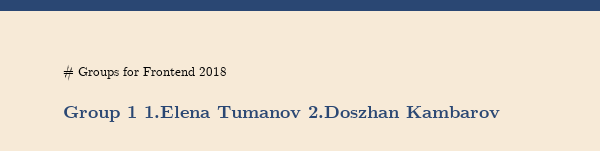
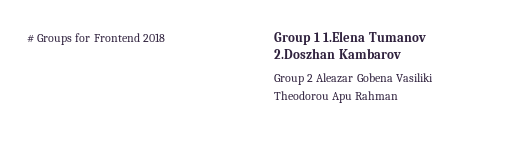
(500, 112) none -> [274,73,433,85] [274,91,399,103] // Group 2 Aleazar Gobena Vasiliki Theodorou Apu Rahman

